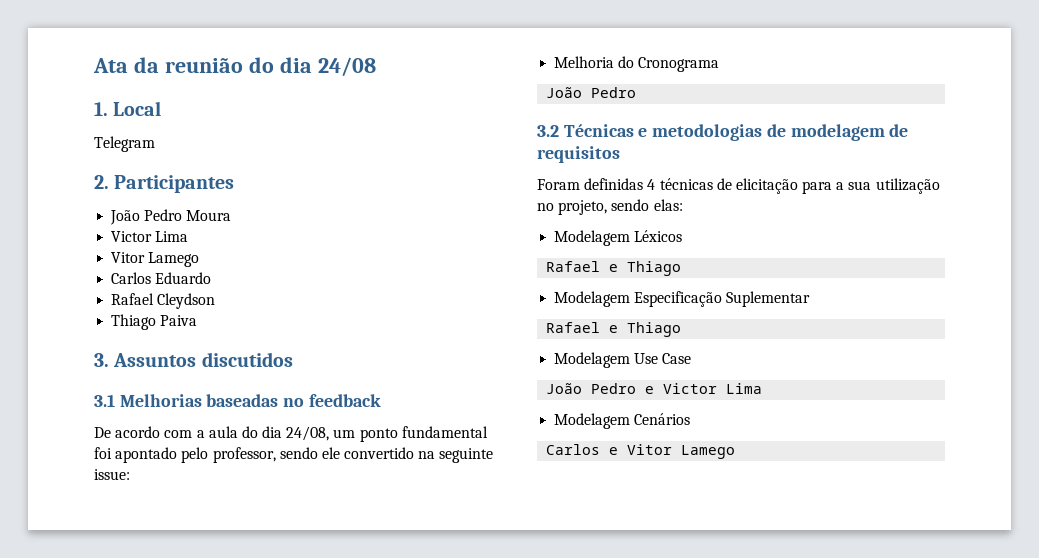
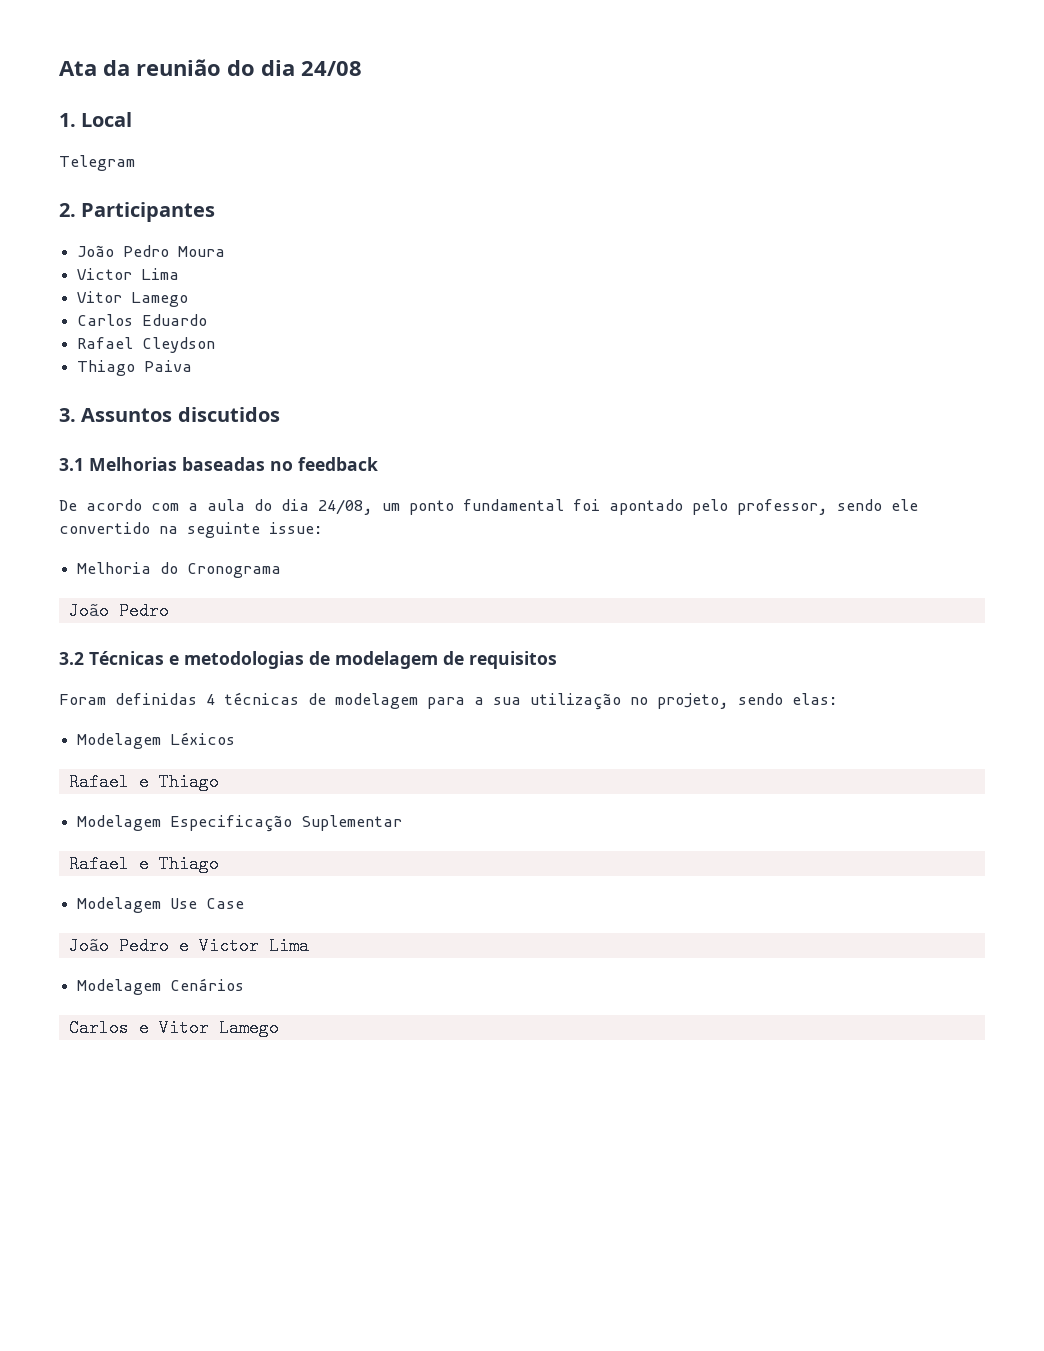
[735,178,798,194] elicitação -> [335,693,418,709] modelagem

